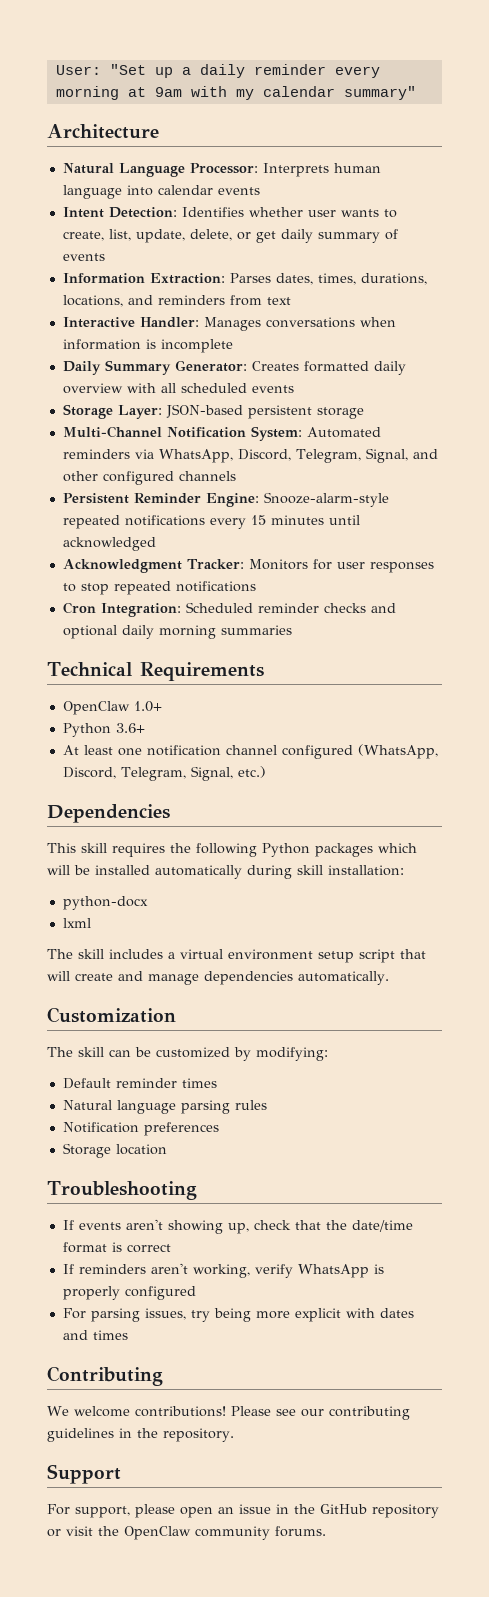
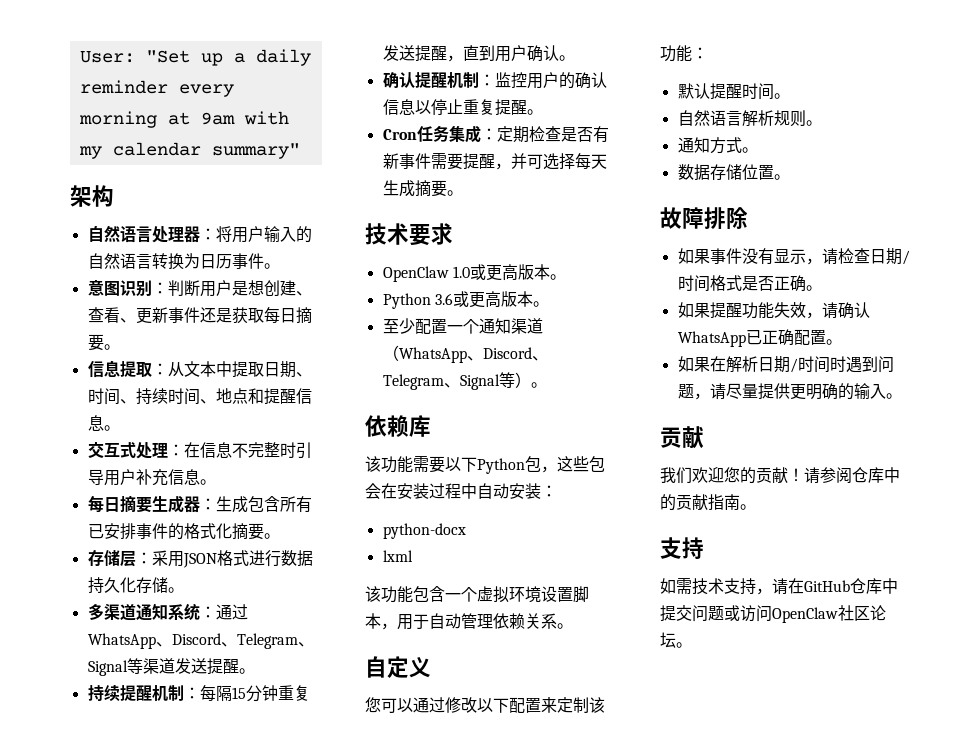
[47,124,159,139] [62,163,381,177] [62,185,260,199] [62,207,397,218] [62,229,398,243] [62,253,105,261] [62,273,427,285] [62,295,291,307] [62,317,396,331] [62,339,233,353] [62,360,406,375] [62,383,294,394] [62,404,364,419] [62,426,381,441] [62,448,438,463] [62,471,236,485] [62,492,389,507] [62,515,360,529] [62,537,156,551] [62,559,434,573] [62,581,256,595] [62,602,396,617] [62,625,292,639] [47,662,264,681] [62,701,162,715] [62,723,145,737] [62,744,438,759] [62,766,266,781] [47,804,170,823] [47,843,417,857] [47,865,404,879] [62,896,148,910] [62,918,91,928] [47,949,426,963] [47,971,389,985] [47,1007,176,1023] [47,1047,328,1061] [62,1078,217,1089] [62,1100,267,1114] [62,1122,219,1136] [62,1143,167,1158] [47,1181,197,1200] [62,1219,413,1234] [62,1242,171,1253] [62,1263,384,1278] [62,1286,196,1300] [62,1308,414,1322] [62,1330,128,1340] [47,1366,163,1386] [47,1406,410,1420] [47,1428,234,1442] [47,1464,121,1484] [47,1504,439,1518] [47,1526,326,1540] Architecture // Natural Language Processor: Interprets human language into calendar events // Intent Detection: Identifies whether user wants to create, list, update, delete, or get daily summary of events // Information Extraction: Parses dates, times, durations, locations, and reminders from text // Interactive Handler: Manages conversations when information is incomplete // Daily Summary Generator: Creates formatted daily overview with all scheduled events // Storage Layer: JSON-based persistent storage // Multi-Channel Notification System: Automated reminders via WhatsApp, Discord, Telegram, Signal, and other configured channels // Persistent Reminder Engine: Snooze-alarm-style repeated notifications every 15 minutes until acknowledged // Acknowledgment Tracker: Monitors for user responses to stop repeated notifications // Cron Integration: Scheduled reminder checks and optional daily morning summaries // Technical Requirements // OpenClaw 1.0+ // Python 3.6+ // At least one notification channel configured (WhatsApp, Discord, Telegram, Signal, etc.) // Dependencies // This skill requires the following Python packages which will be installed automatically during skill installation: // python-docx // lxml // The skill includes a virtual environment setup script that will create and manage dependencies automatically. // Customization // The skill can be customized by modifying: // Default reminder times // Natural language parsing rules // Notification preferences // Storage location // Troubleshooting // If events aren't showing up, check that the date/time format is correct // If reminders aren't working, verify WhatsApp is properly configured // For parsing issues, try being more explicit with dates and times // Contributing // We welcome contributions! Please see our contributing guidelines in the repository. // Support // For support, please open an issue in the GitHub repository or visit the OpenClaw community forums. -> [70,185,114,207] [87,225,312,243] [87,253,280,270] [87,280,312,297] [87,307,312,324] [87,334,120,351] [87,360,312,378] [87,388,312,405] [87,415,120,431] [87,442,312,459] [87,469,216,486] [87,495,312,513] [87,523,280,540] [87,550,313,568] [87,577,184,594] [87,603,248,621] [87,633,314,649] [87,658,255,676] [87,685,310,702] [382,45,575,62] [382,72,607,89] [382,99,543,116] [382,125,609,143] [382,153,607,170] [382,180,463,197] [365,223,453,246] [382,264,566,282] [382,291,549,309] [382,318,543,334] [382,345,548,363] [382,372,547,390] [365,415,431,437] [365,456,605,474] [365,483,557,499] [382,523,466,539] [382,550,413,562] [365,586,589,603] [365,613,573,630] [365,656,431,678] [365,697,605,713] [660,45,708,62] [677,83,790,100] [677,110,822,127] [677,137,758,154] [677,164,790,181] [660,207,748,229] [677,248,910,265] [677,275,822,292] [677,302,870,319] [677,329,842,347] [677,356,894,373] [677,383,902,400] [660,426,704,449] [660,467,900,484] [660,494,756,511] [660,537,704,559] [660,578,898,595] [660,605,886,623] [660,632,692,648] 架构 // 自然语言处理器：将用户输入的自然语言转换为日历事件。 // 意图识别：判断用户是想创建、查看、更新事件还是获取每日摘要。 // 信息提取：从文本中提取日期、时间、持续时间、地点和提醒信息。 // 交互式处理：在信息不完整时引导用户补充信息。 // 每日摘要生成器：生成包含所有已安排事件的格式化摘要。 // 存储层：采用JSON格式进行数据持久化存储。 // 多渠道通知系统：通过WhatsApp、Discord、Telegram、Signal等渠道发送提醒。 // 持续提醒机制：每隔15分钟重复发送提醒，直到用户确认。 // 确认提醒机制：监控用户的确认信息以停止重复提醒。 // Cron任务集成：定期检查是否有新事件需要提醒，并可选择每天生成摘要。 // 技术要求 // OpenClaw 1.0或更高版本。 // Python 3.6或更高版本。 // 至少配置一个通知渠道（WhatsApp、Discord、Telegram、Signal等）。 // 依赖库 // 该功能需要以下Python包，这些包会在安装过程中自动安装： // python-docx // lxml // 该功能包含一个虚拟环境设置脚本，用于自动管理依赖关系。 // 自定义 // 您可以通过修改以下配置来定制该功能： // 默认提醒时间。 // 自然语言解析规则。 // 通知方式。 // 数据存储位置。 // 故障排除 // 如果事件没有显示，请检查日期/时间格式是否正确。 // 如果提醒功能失效，请确认WhatsApp已正确配置。 // 如果在解析日期/时间时遇到问题，请尽量提供更明确的输入。 // 贡献 // 我们欢迎您的贡献！请参阅仓库中的贡献指南。 // 支持 // 如需技术支持，请在GitHub仓库中提交问题或访问OpenClaw社区论坛。

